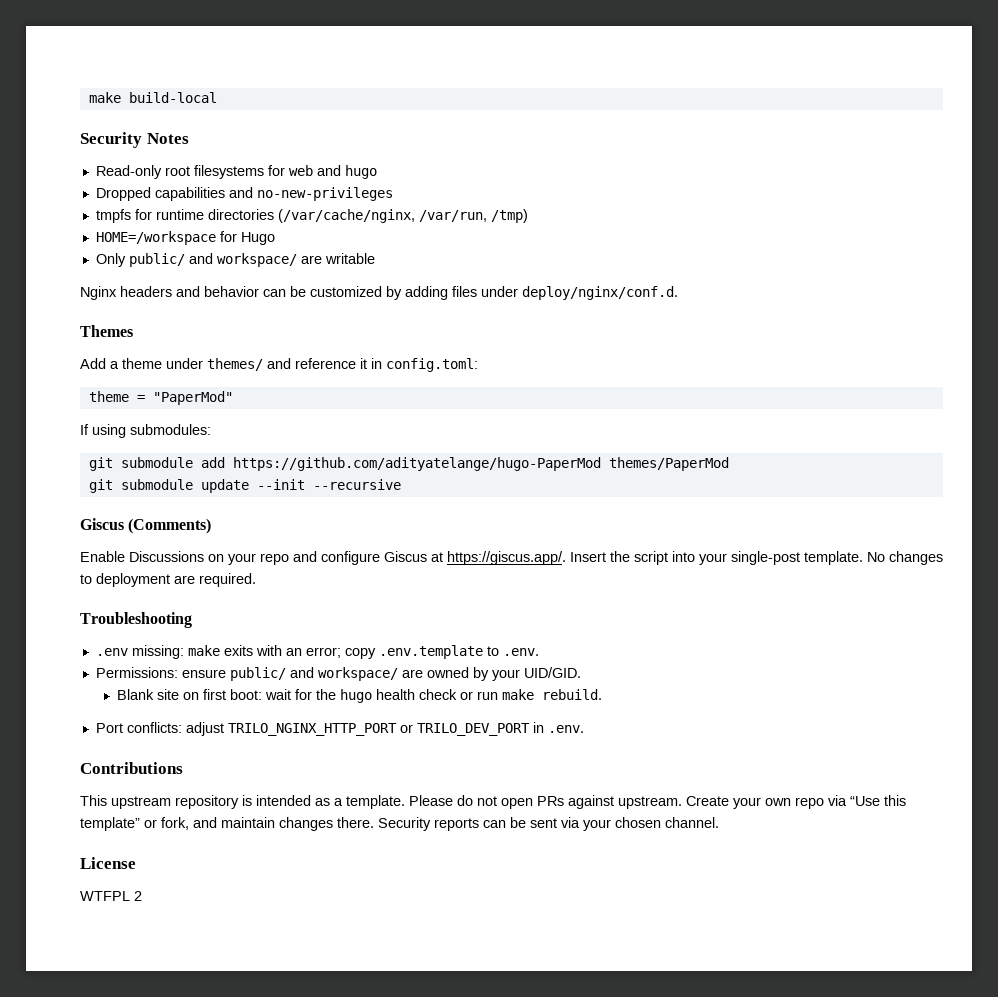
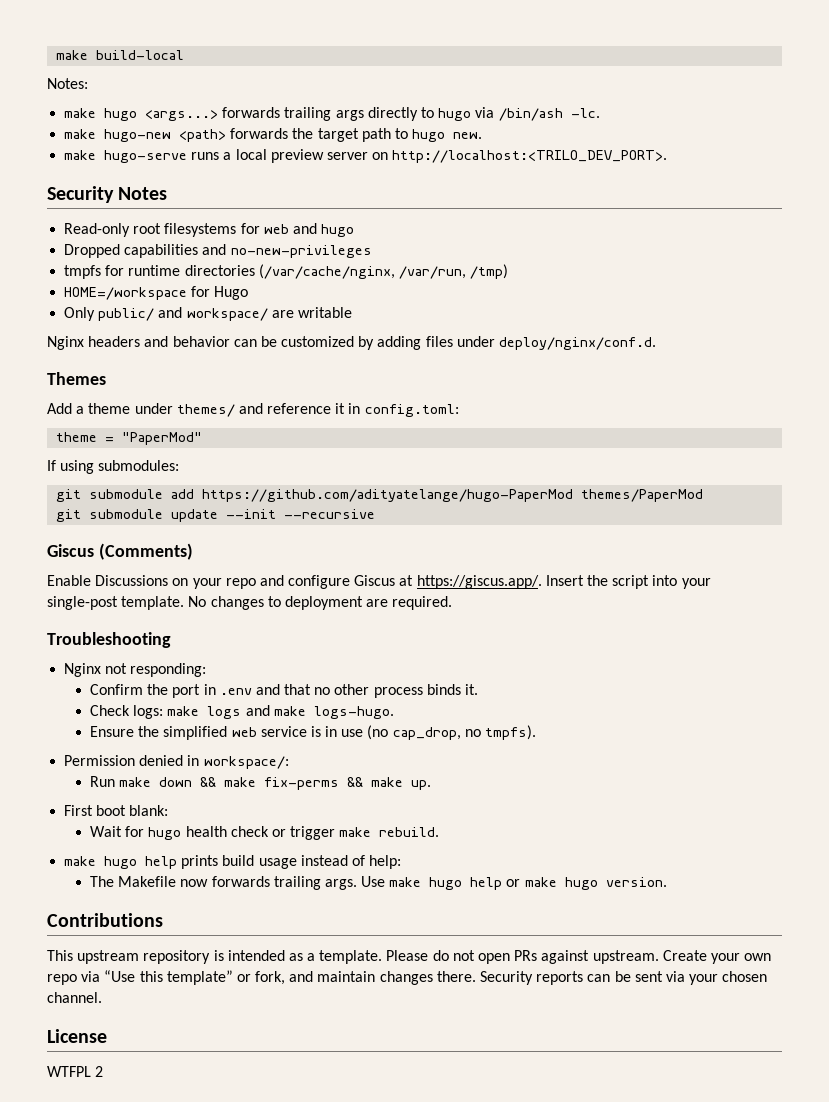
(217, 97) none -> [47,78,88,89] [64,107,600,121] [64,128,483,142] [64,149,668,163] // Notes: // make hugo <args...> forwards trailing args directly to hugo via /bin/ash -lc. // make hugo-new <path> forwards the target path to hugo new. // make hugo-serve runs a local preview server on http://localhost:<TRILO_DEV_PORT>.
[95,645,539,659] [95,667,581,681] [116,689,336,700] .env missing: make exits with an error; copy .env.template to .env. // Permissions: ensure public/ and workspace/ are owned by your UID/GID. // Blank site on first boot: wait for the -> [64,663,207,677] [89,684,479,698] [89,705,394,719] [89,725,537,740] [64,755,289,769] [89,776,432,790] [64,805,169,816] [89,826,145,837] Nginx not responding: // Confirm the port in .env and that no other process binds it. // Check logs: make logs and make logs-hugo. // Ensure the simplified web service is in use (no cap_drop, no tmpfs). // Permission denied in workspace/: // Run make down && make fix-perms && make up. // First boot blank: // Wait for
[476,691,498,700] run -> [290,826,336,840] trigger
[95,722,584,736] Port conflicts: adjust TRILO_NGINX_HTTP_PORT or TRILO_DEV_PORT in .env. -> [64,855,402,869] [89,876,667,890] make hugo help prints build usage instead of help: // The Makefile now forwards trailing args. Use make hugo help or make hugo version.

